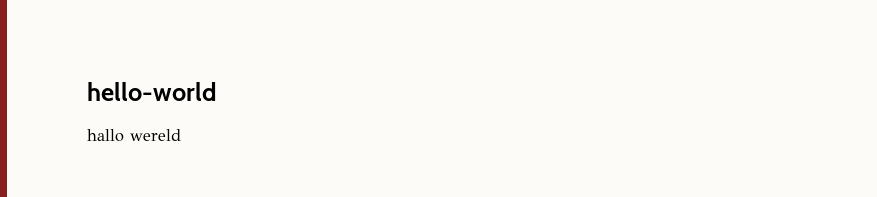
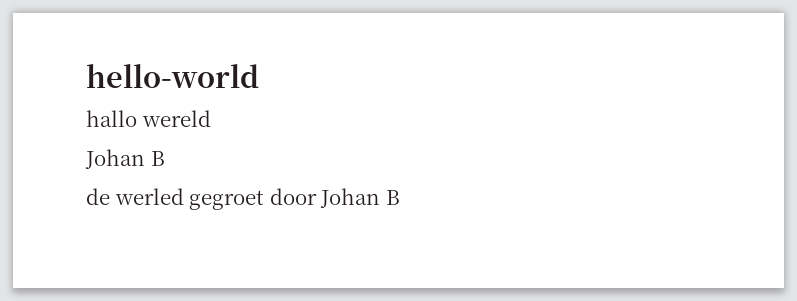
(181, 135) none -> [85,149,165,169] [86,188,400,210] // Johan B // de werled gegroet door Johan B

